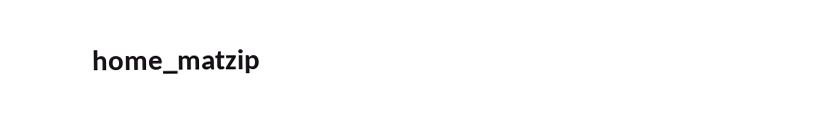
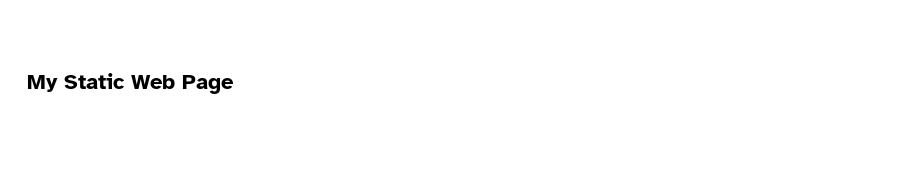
[91,49,261,75] home_matzip -> [27,73,234,94] My Static Web Page

